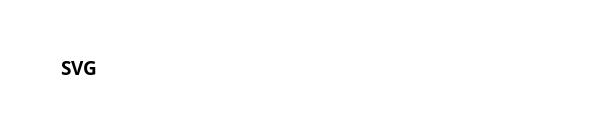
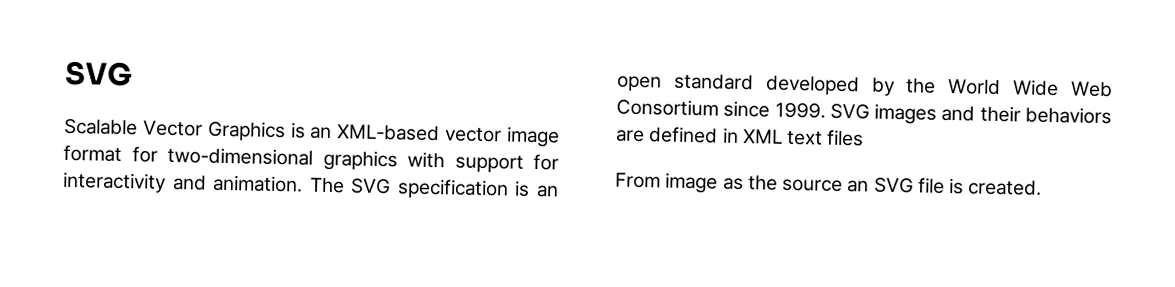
[61,61,97,75] SVG -> [65,60,133,87] [64,118,560,148] [63,144,559,173] [62,171,559,200] [617,73,1113,98] [616,98,1112,125] [616,126,865,147] [615,172,1043,196] SVG // Scalable Vector Graphics is an XML-based vector image format for two-dimensional graphics with support for interactivity and animation. The SVG specification is an open standard developed by the World Wide Web Consortium since 1999. SVG images and their behaviors are defined in XML text files // From image as the source an SVG file is created.

